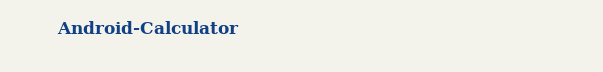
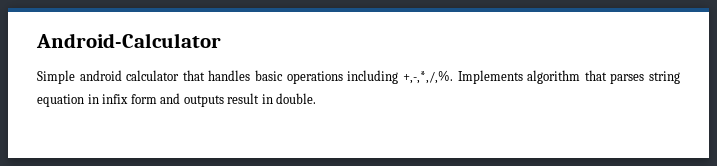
(239, 27) none -> [37,70,681,84] [37,93,317,107] // Simple android calculator that handles basic operations including +,-,*,/,%. Implements algorithm that parses string equation in infix form and outputs result in double.

